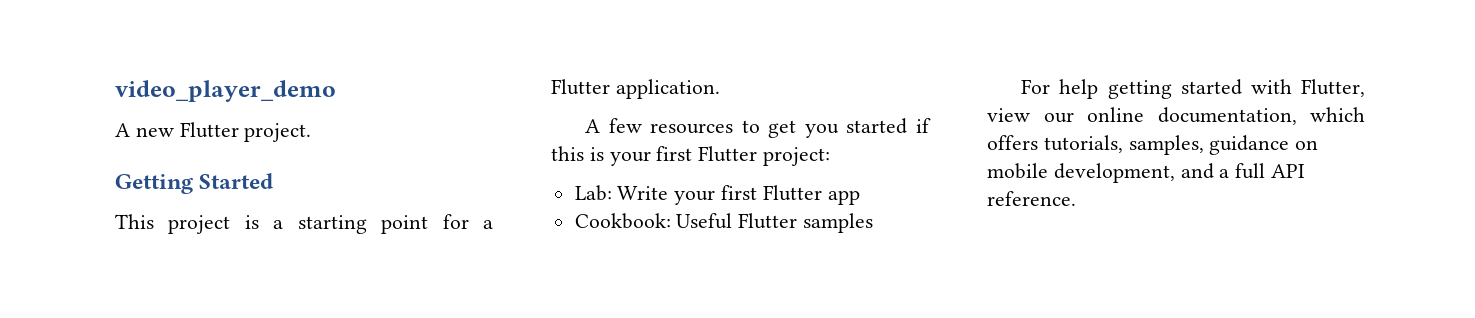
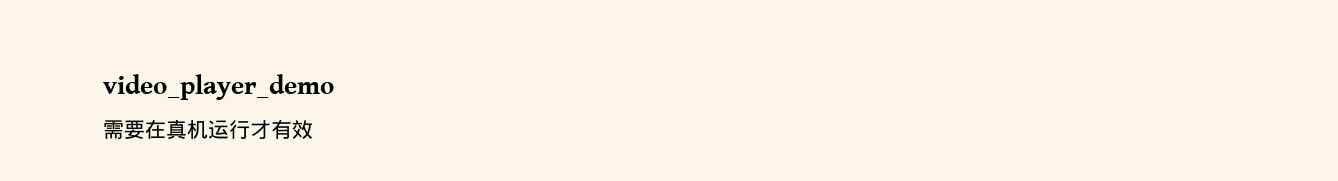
[115,122,312,142] [115,173,274,194] [115,214,494,234] [551,79,720,99] [585,118,931,138] [551,146,831,166] [574,185,860,205] [574,213,874,233] [1021,79,1365,99] [987,107,1365,125] [987,135,1319,155] [987,163,1306,183] [987,191,1076,206] A new Flutter project. // Getting Started // This project is a starting point for a Flutter application. // A few resources to get you started if this is your first Flutter project: // Lab: Write your first Flutter app // Cookbook: Useful Flutter samples // For help getting started with Flutter, view our online documentation, which offers tutorials, samples, guidance on mobile development, and a full API reference. -> [103,119,313,140] 需要在真机运行才有效

